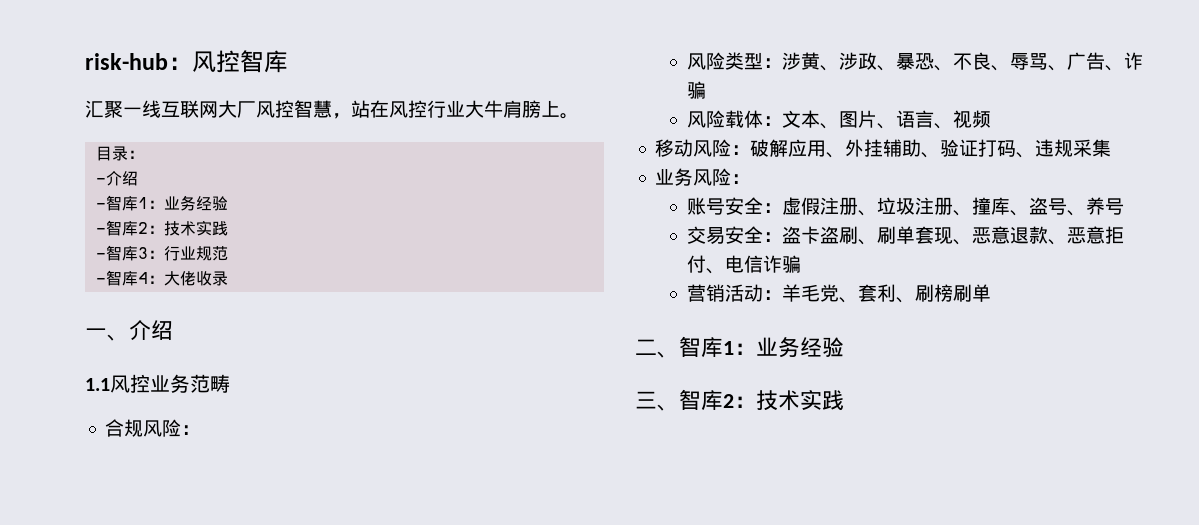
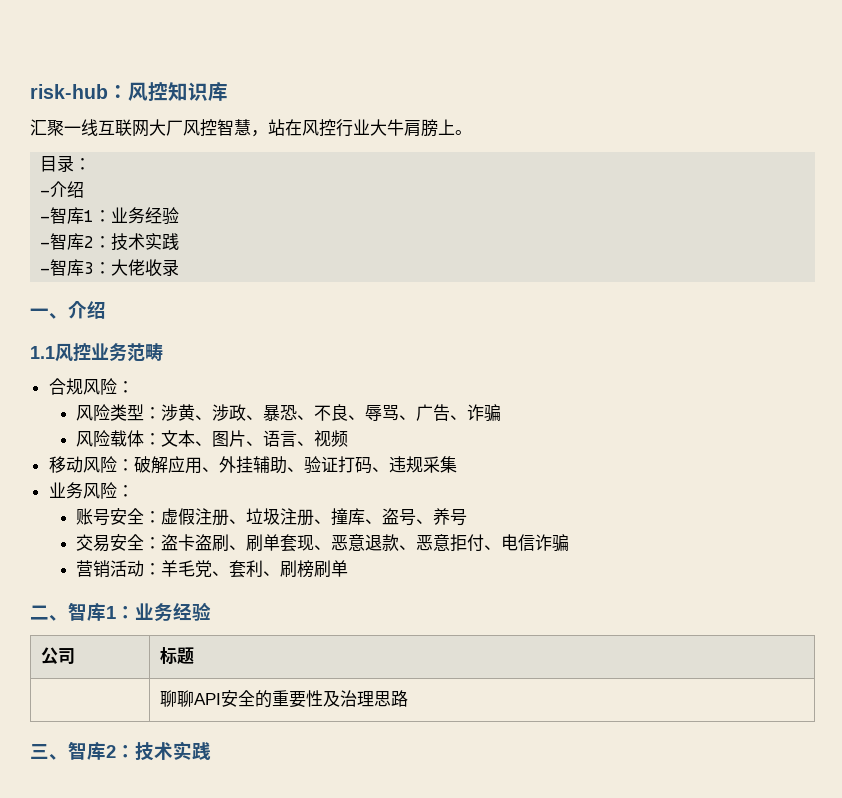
[240,50,264,73] 智 -> [168,82,208,101] 知识
[164,246,229,261] [96,270,165,286] 行业规范 // -智库4： -> (112, 268) none
(844, 347) none -> [40,647,75,665] [159,647,194,664] [159,690,408,708] // 公司 | 标题 // | 聊聊API安全的重要性及治理思路

